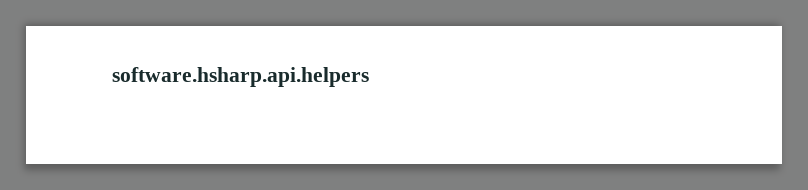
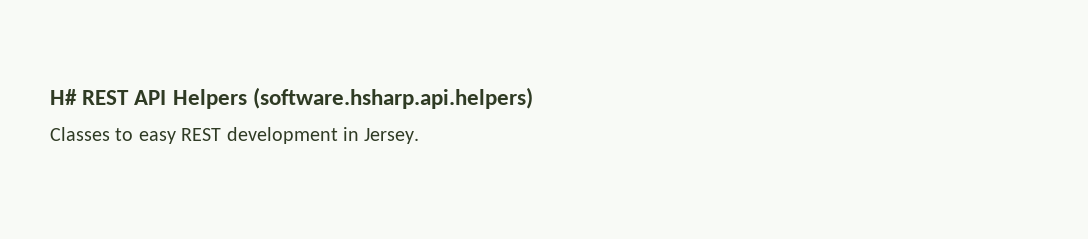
[112,67,369,87] software.hsharp.api.helpers -> [50,87,533,109] [50,127,420,144] H# REST API Helpers (software.hsharp.api.helpers) // Classes to easy REST development in Jersey.

